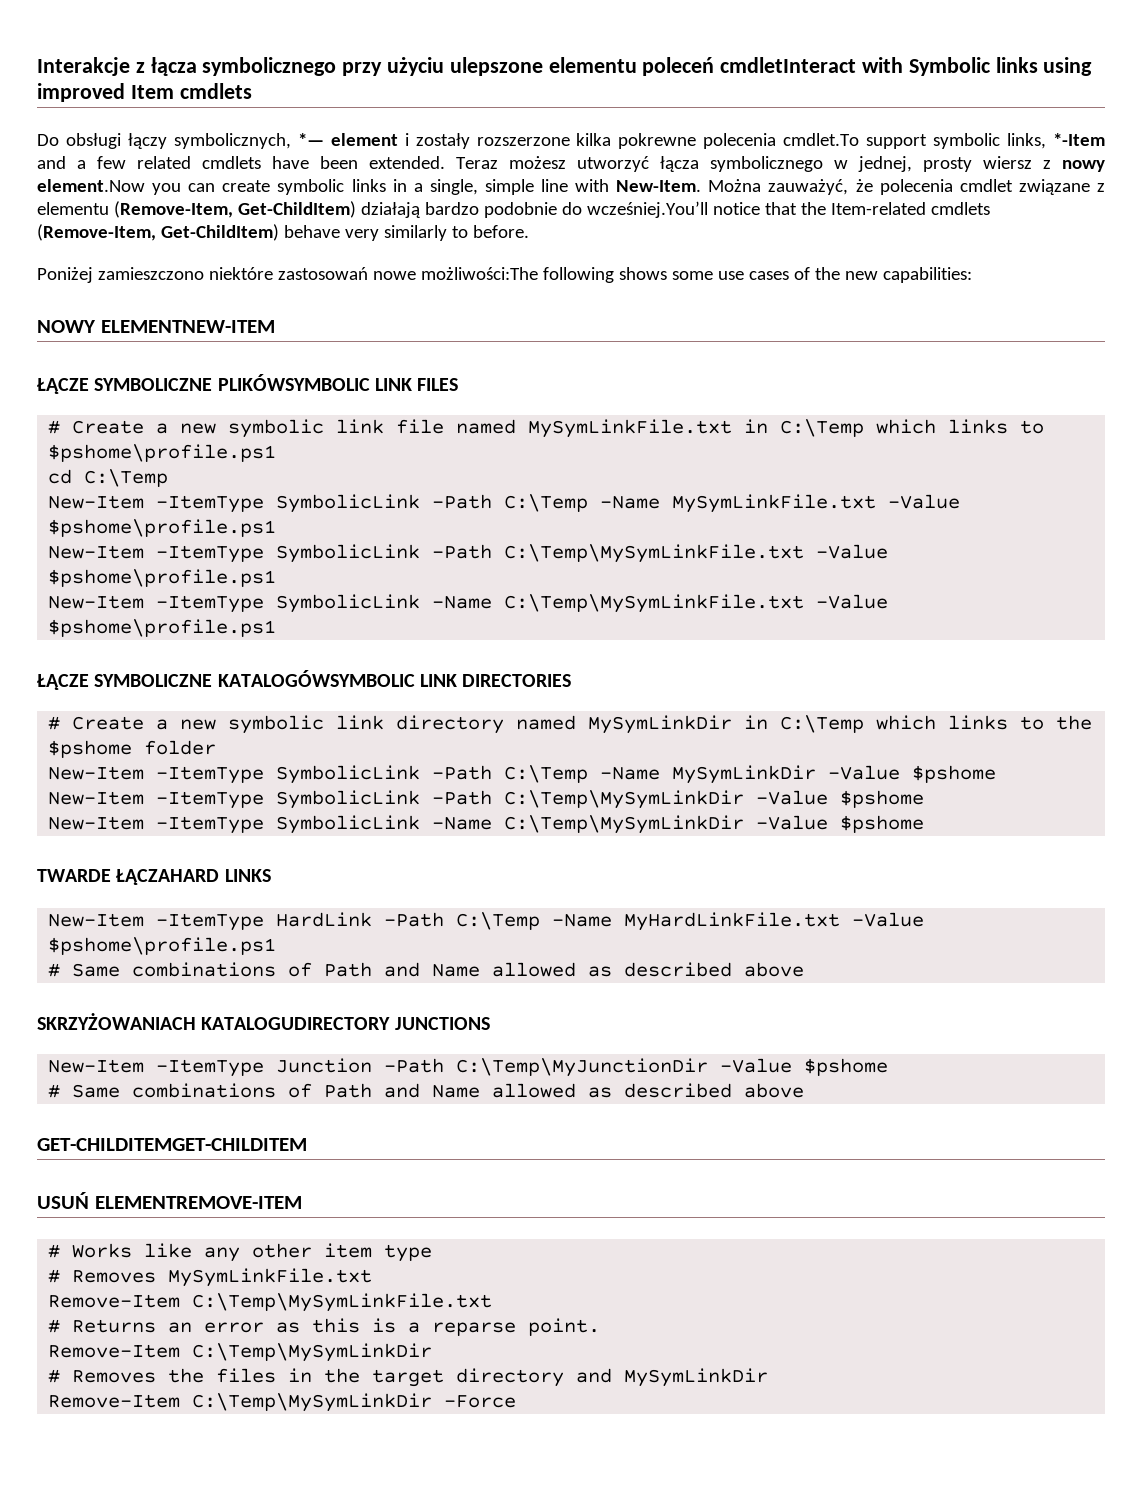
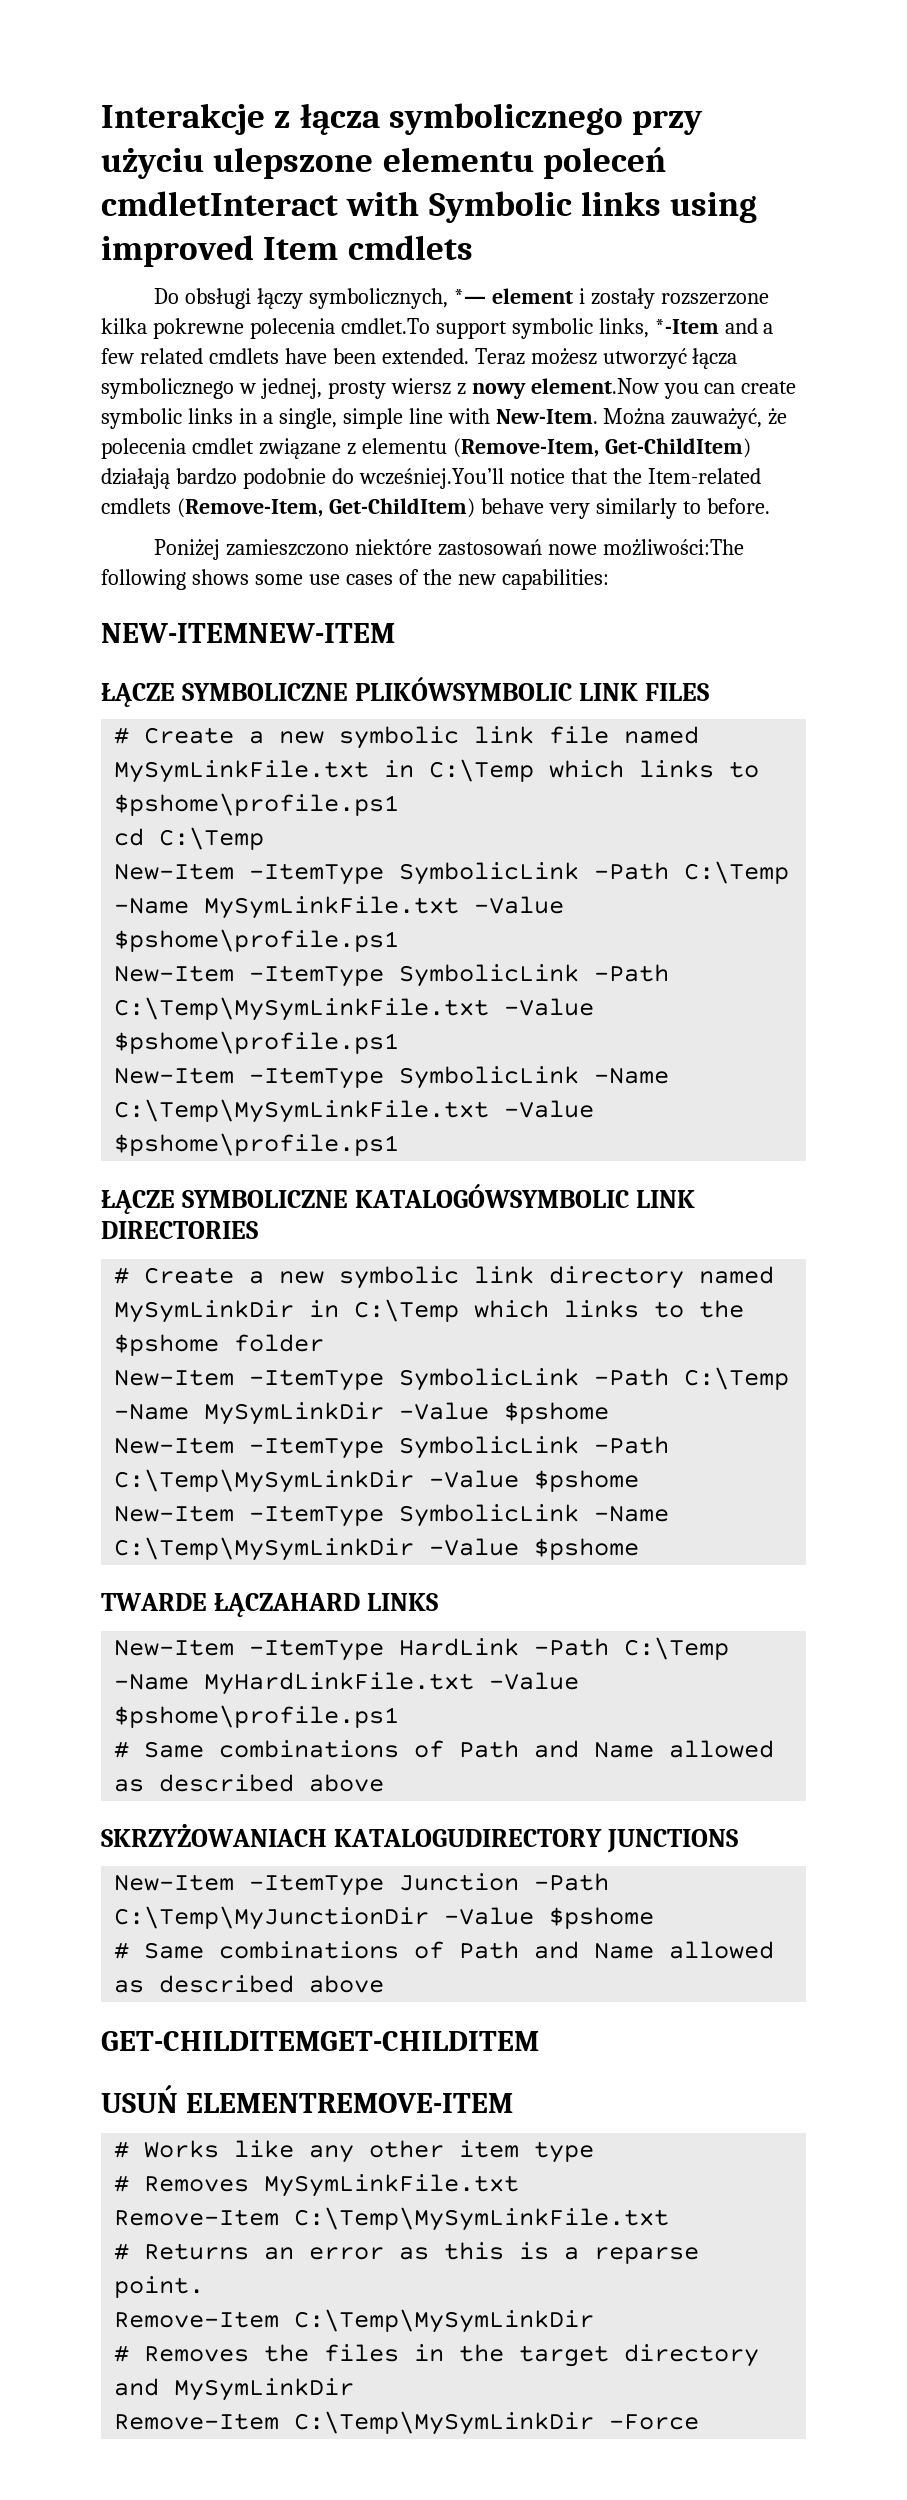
[37,320,275,333] NOWY ELEMENTNEW-ITEM -> [101,623,395,643] NEW-ITEMNEW-ITEM

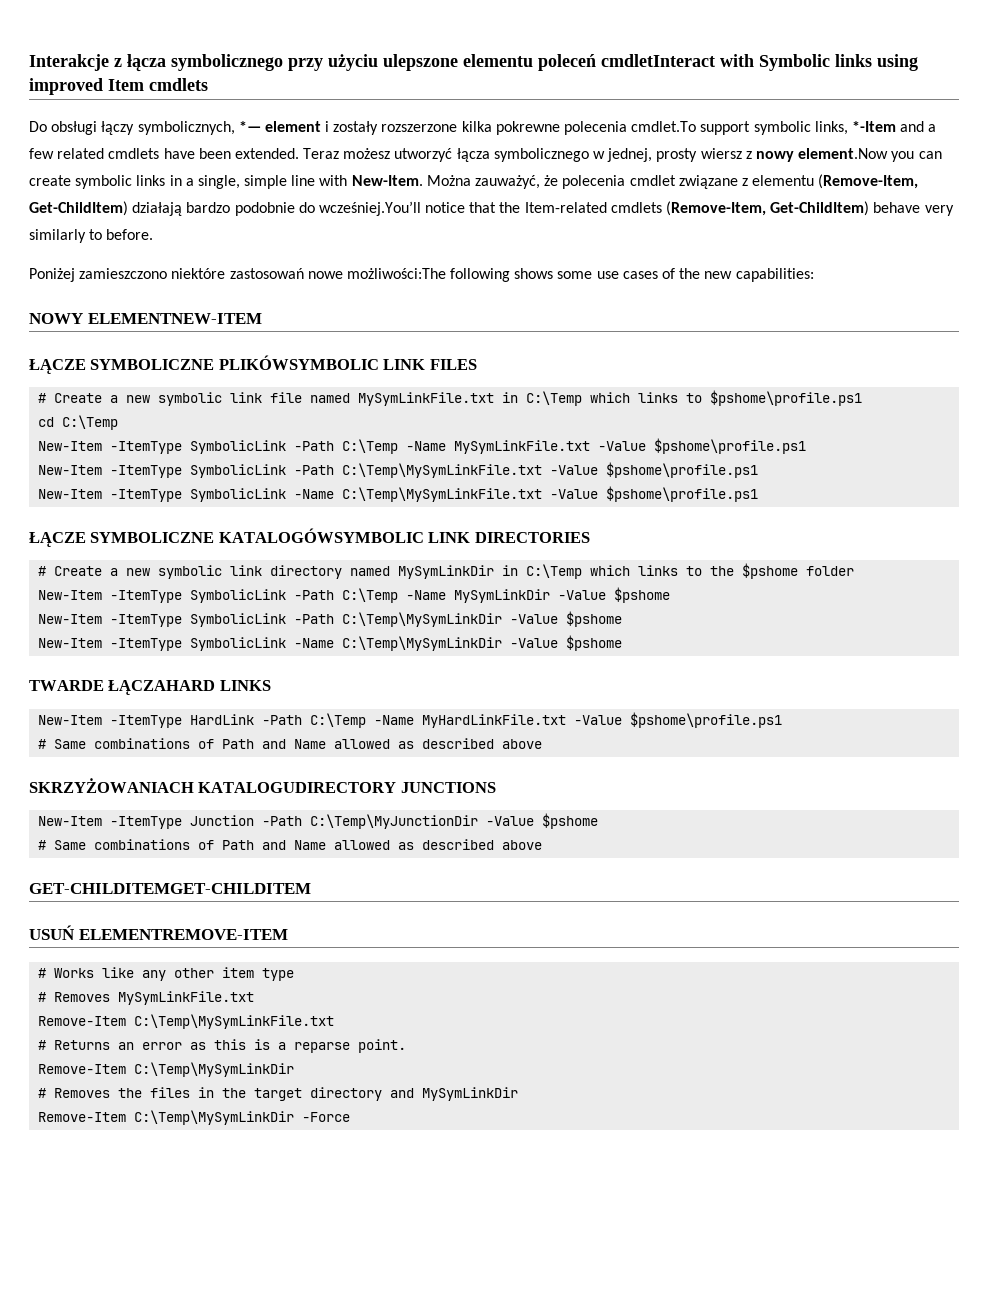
[101,623,395,643] NEW-ITEMNEW-ITEM -> [29,313,262,324] NOWY ELEMENTNEW-ITEM

